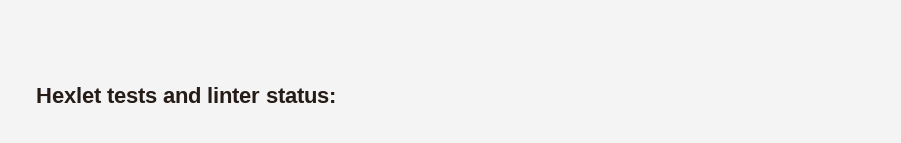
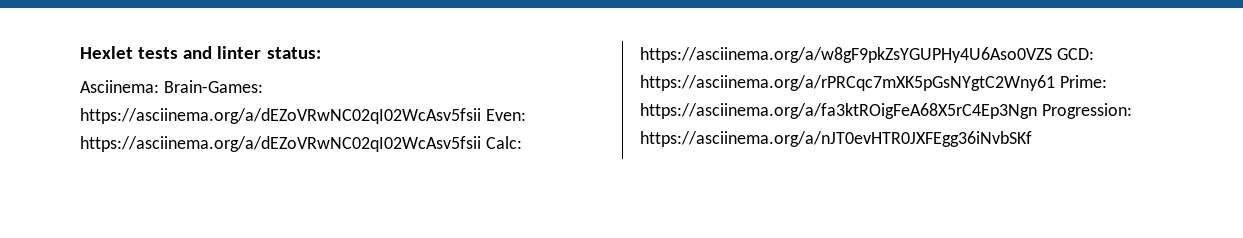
(336, 95) none -> [80,80,263,93] [80,108,526,124] [80,136,522,152] [640,47,1094,63] [640,75,1107,91] [640,103,1132,119] [640,131,1032,147] // Asciinema: Brain-Games: https://asciinema.org/a/dEZoVRwNC02qI02WcAsv5fsii Even: https://asciinema.org/a/dEZoVRwNC02qI02WcAsv5fsii Calc: https://asciinema.org/a/w8gF9pkZsYGUPHy4U6Aso0VZS GCD: https://asciinema.org/a/rPRCqc7mXK5pGsNYgtC2Wny61 Prime: https://asciinema.org/a/fa3ktROigFeA68X5rC4Ep3Ngn Progression: https://asciinema.org/a/nJT0evHTR0JXFEgg36iNvbSKf

